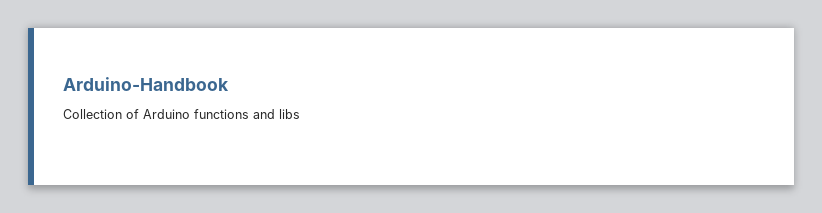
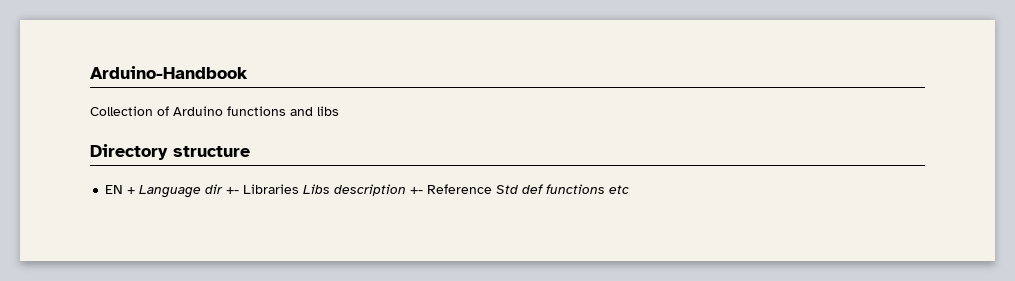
(300, 114) none -> [90,144,250,160] [105,184,630,198] // Directory structure // EN + Language dir +- Libraries Libs description +- Reference Std def functions etc

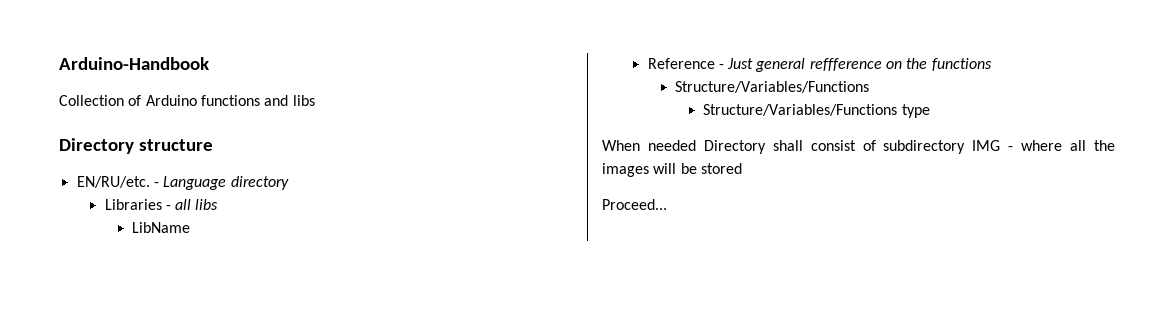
[105,184,630,198] EN + Language dir +- Libraries Libs description +- Reference Std def functions etc -> [76,176,289,190] [104,199,219,210] [132,222,191,233] [647,58,992,72] [675,81,870,93] [703,104,930,118] [602,140,1116,154] [602,163,742,177] [602,199,667,210] EN/RU/etc. - Language directory // Libraries - all libs // LibName // Reference - Just general reffference on the functions // Structure/Variables/Functions // Structure/Variables/Functions type // When needed Directory shall consist of subdirectory IMG - where all the images will be stored // Proceed...

